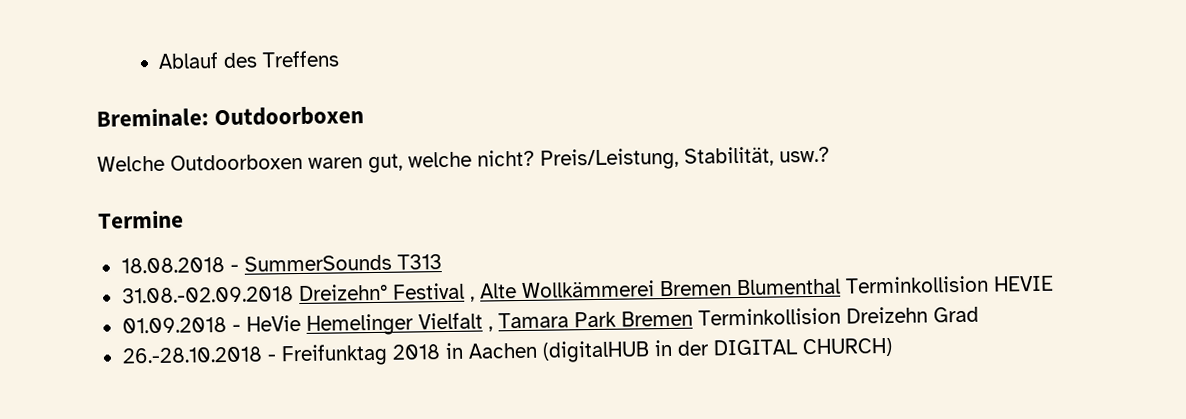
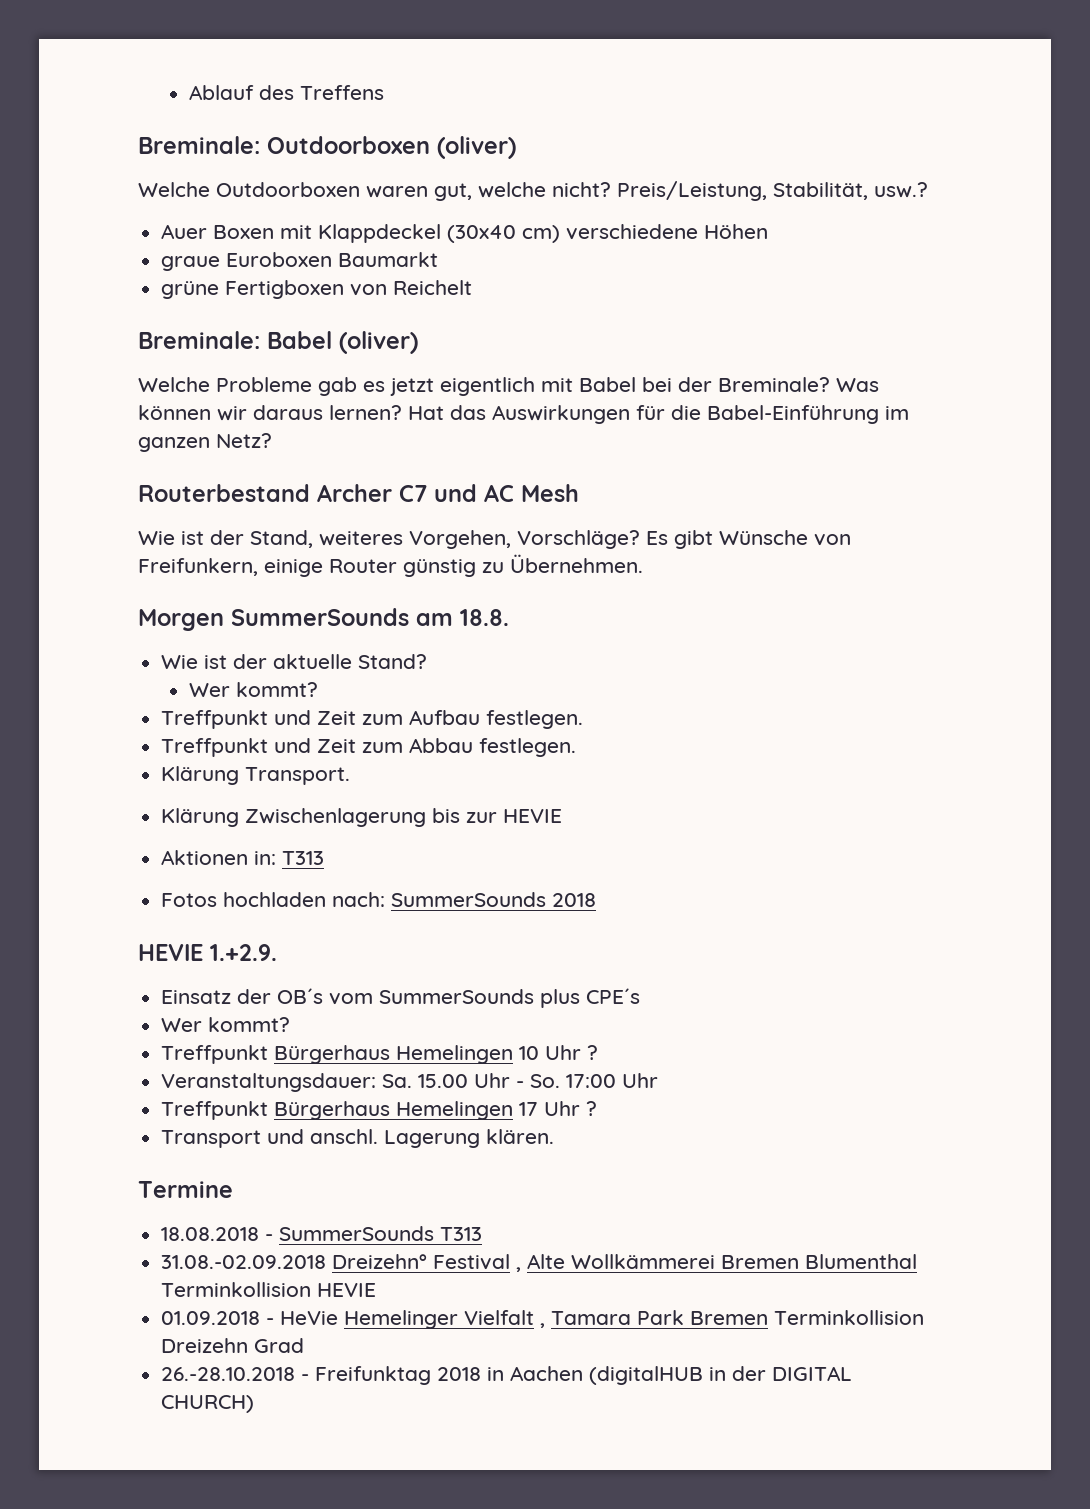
(365, 116) none -> [437,136,516,159] (oliver)
(830, 154) none -> [161,224,769,243] [161,252,439,271] [161,280,473,299] [138,331,418,354] [138,377,879,396] [138,405,909,424] [138,433,272,452] [138,484,579,502] [138,530,851,549] [138,554,643,577] [138,608,509,631] [161,654,428,669] [189,682,319,697] [161,710,584,729] [161,738,577,757] [161,766,351,785] [161,808,563,827] [161,850,325,865] [161,892,597,907] [138,944,277,961] [161,988,641,1008] [161,1017,291,1032] [161,1045,599,1064] [161,1073,659,1092] [161,1101,598,1120] [161,1129,555,1148] // Auer Boxen mit Klappdeckel (30x40 cm) verschiedene Höhen // graue Euroboxen Baumarkt // grüne Fertigboxen von Reichelt // Breminale: Babel (oliver) // Welche Probleme gab es jetzt eigentlich mit Babel bei der Breminale? Was können wir daraus lernen? Hat das Auswirkungen für die Babel-Einführung im ganzen Netz? // Routerbestand Archer C7 und AC Mesh // Wie ist der Stand, weiteres Vorgehen, Vorschläge? Es gibt Wünsche von Freifunkern, einige Router günstig zu Übernehmen. // Morgen SummerSounds am 18.8. // Wie ist der aktuelle Stand? // Wer kommt? // Treffpunkt und Zeit zum Aufbau festlegen. // Treffpunkt und Zeit zum Abbau festlegen. // Klärung Transport. // Klärung Zwischenlagerung bis zur HEVIE // Aktionen in: T313 // Fotos hochladen nach: SummerSounds 2018 // HEVIE 1.+2.9. // Einsatz der OB´s vom SummerSounds plus CPE´s // Wer kommt? // Treffpunkt Bürgerhaus Hemelingen 10 Uhr ? // Veranstaltungsdauer: Sa. 15.00 Uhr - So. 17:00 Uhr // Treffpunkt Bürgerhaus Hemelingen 17 Uhr ? // Transport und anschl. Lagerung klären.

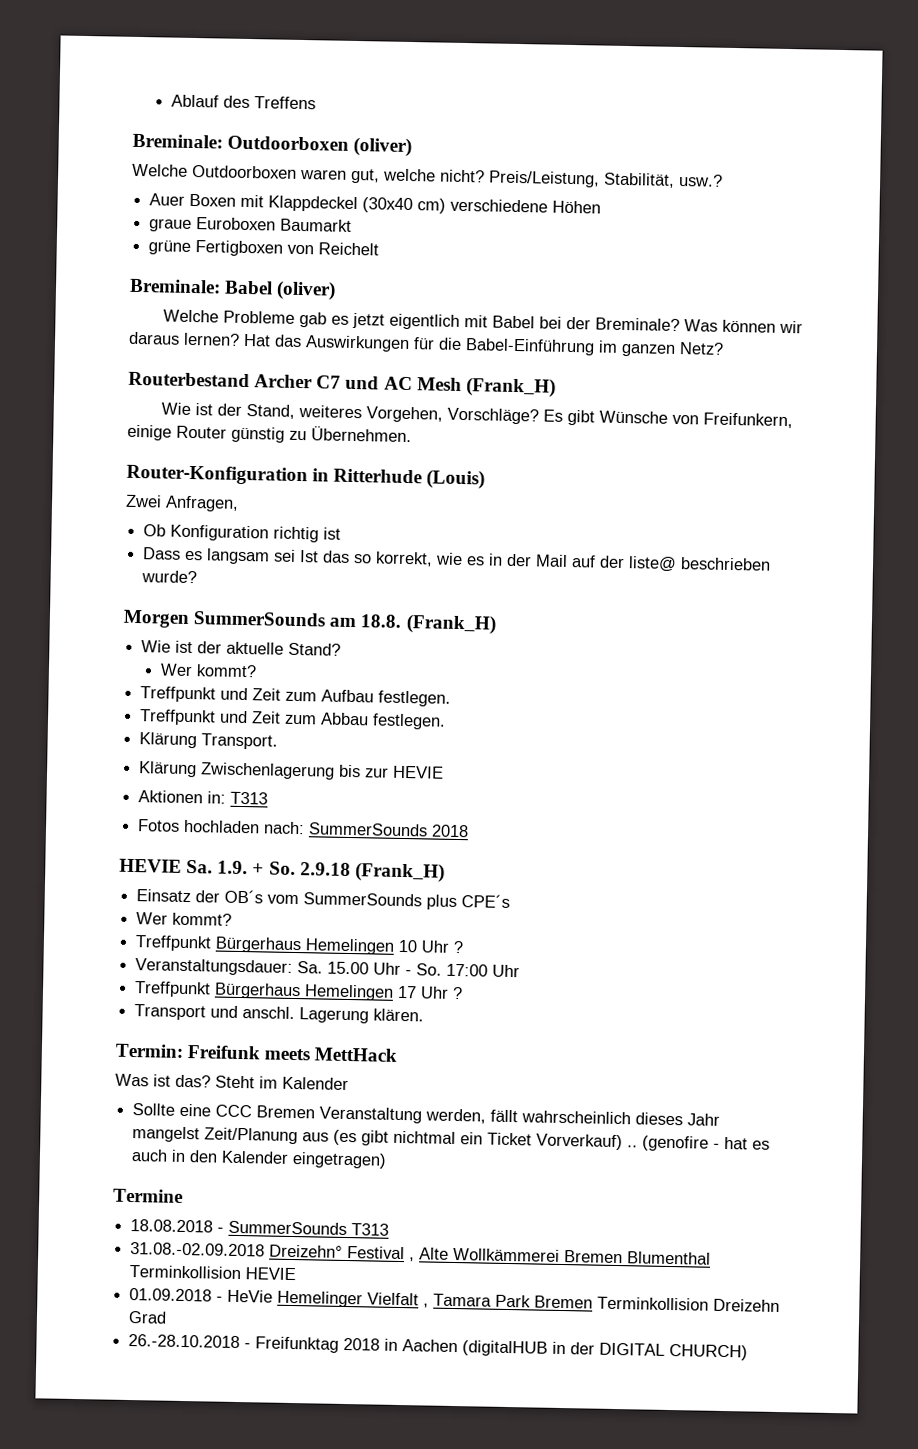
(579, 493) none -> [465,377,556,398] (Frank_H)
(643, 563) none -> [126,464,486,490] [125,494,239,512] [143,524,342,543] [143,547,772,573] [141,570,198,584] // Router-Konfiguration in Ritterhude (Louis) // Zwei Anfragen, // Ob Konfiguration richtig ist // Dass es langsam sei Ist das so korrekt, wie es in der Mail auf der liste@ beschrieben wurde?
(509, 617) none -> [405,614,497,635] (Frank_H)
[210,944,277,961] 1.+2.9. -> [186,859,445,883] Sa. 1.9. + So. 2.9.18 (Frank_H)
(555, 1136) none -> [115,1043,398,1062] [115,1073,349,1091] [132,1103,721,1126] [132,1126,771,1152] [131,1149,388,1169] // Termin: Freifunk meets MettHack // Was ist das? Steht im Kalender // Sollte eine CCC Bremen Veranstaltung werden, fällt wahrscheinlich dieses Jahr mangelst Zeit/Planung aus (es gibt nichtmal ein Ticket Vorverkauf) .. (genofire - hat es auch in den Kalender eingetragen)

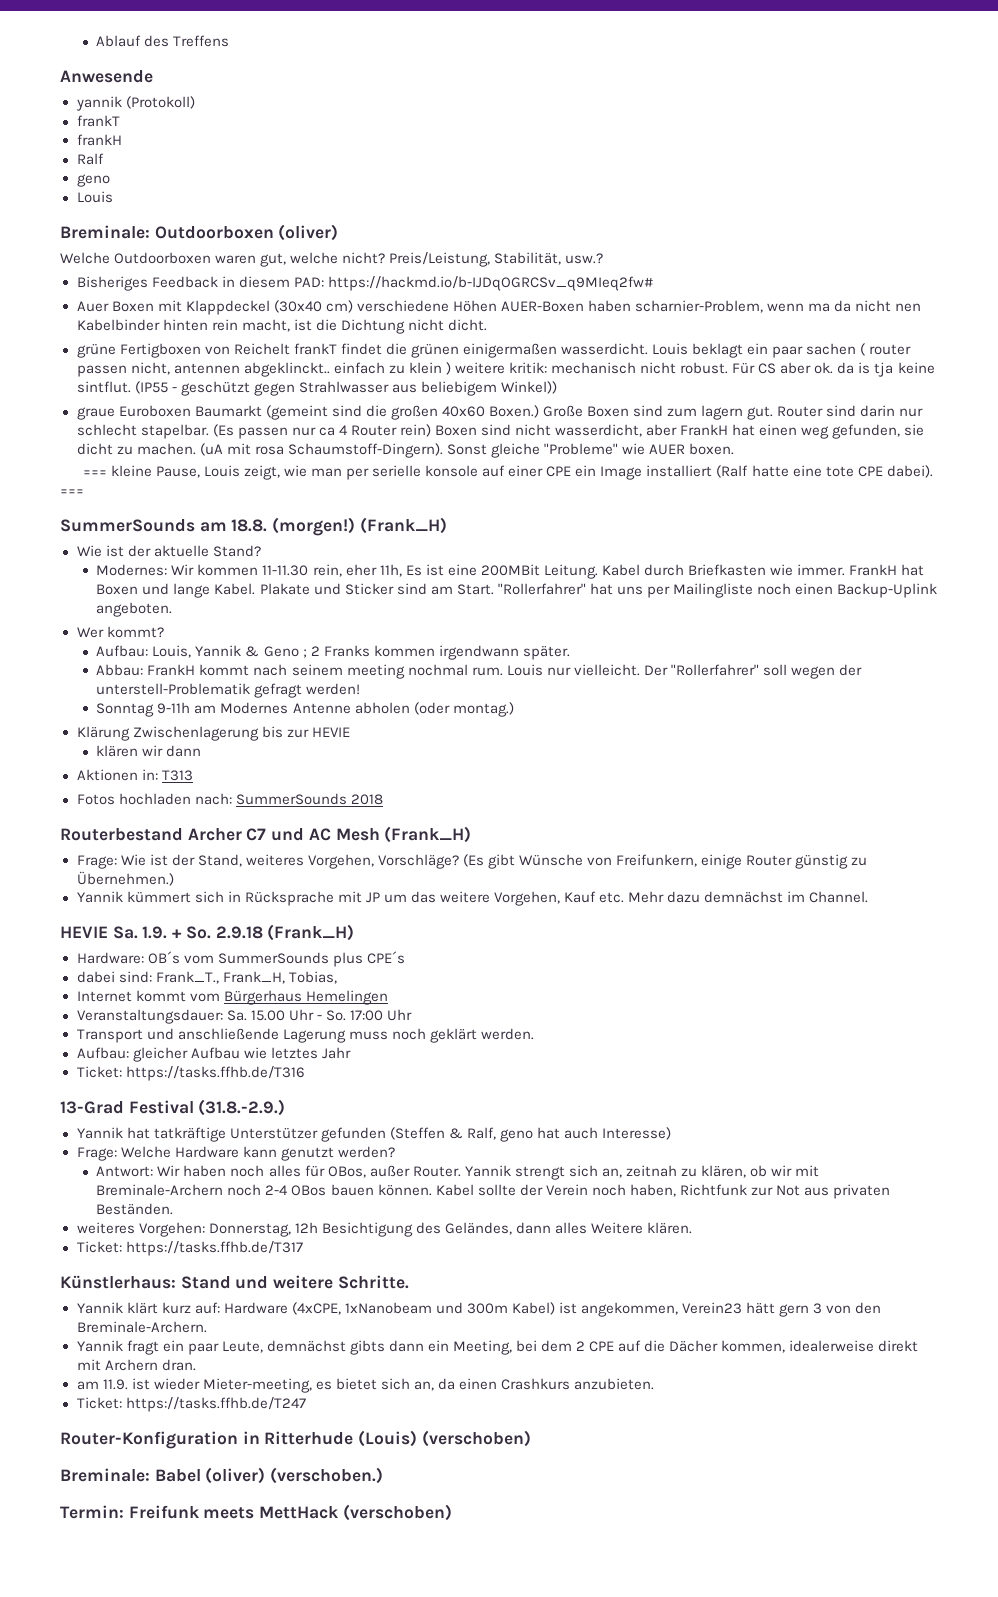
(316, 103) none -> [60,70,153,83] [75,96,195,111] [76,115,120,127] [76,134,122,146] [76,153,104,165] [76,174,110,187] [76,191,113,203] // Anwesende // yannik (Protokoll) // frankT // frankH // Ralf // geno // Louis
(723, 180) none -> [76,276,653,291] // Bisheriges Feedback in diesem PAD: https://hackmd.io/b-IJDqOGRCSv_q9MIeq2fw#
[149,217,353,232] [148,240,380,257] [129,278,337,301] [163,309,804,334] [128,331,724,357] [128,371,556,398] [161,402,794,429] [127,424,412,443] [126,464,486,490] [125,494,239,512] [143,524,342,543] [143,547,772,573] [141,570,198,584] [123,609,190,628] // graue Euroboxen Baumarkt // grüne Fertigboxen von Reichelt // Breminale: Babel (oliver) // Welche Probleme gab es jetzt eigentlich mit Babel bei der Breminale? Was können wir daraus lernen? Hat das Auswirkungen für die Babel-Einführung im ganzen Netz? // Routerbestand Archer C7 und AC Mesh (Frank_H) // Wie ist der Stand, weiteres Vorgehen, Vorschläge? Es gibt Wünsche von Freifunkern, einige Router günstig zu Übernehmen. // Router-Konfiguration in Ritterhude (Louis) // Zwei Anfragen, // Ob Konfiguration richtig ist // Dass es langsam sei Ist das so korrekt, wie es in der Mail auf der liste@ beschrieben wurde? // Morgen -> [500,300,922,313] [76,319,487,334] [76,343,912,358] [76,362,935,377] [76,381,557,396] [76,405,924,420] [76,424,925,439] [76,443,735,458] [82,465,933,480] [60,489,84,495] AUER-Boxen haben scharnier-Problem, wenn ma da nicht nen Kabelbinder hinten rein macht, ist die Dichtung nicht dicht. // grüne Fertigboxen von Reichelt frankT findet die grünen einigermaßen wasserdicht. Louis beklagt ein paar sachen ( router passen nicht, antennen abgeklinckt.. einfach zu klein ) weitere kritik: mechanisch nicht robust. Für CS aber ok. da is tja keine sintflut. (IP55 - geschützt gegen Strahlwasser aus beliebigem Winkel)) // graue Euroboxen Baumarkt (gemeint sind die großen 40x60 Boxen.) Große Boxen sind zum lagern gut. Router sind darin nur schlecht stapelbar. (Es passen nur ca 4 Router rein) Boxen sind nicht wasserdicht, aber FrankH hat einen weg gefunden, sie dicht zu machen. (uA mit rosa Schaumstoff-Dingern). Sonst gleiche "Probleme" wie AUER boxen. // === kleine Pause, Louis zeigt, wie man per serielle konsole auf einer CPE ein Image installiert (Ralf hatte eine tote CPE dabei). === //
(403, 621) none -> [272,517,356,536] (morgen!)
[159,663,257,678] [140,686,452,707] [139,709,447,730] [139,732,279,750] Wer kommt? // Treffpunkt und Zeit zum Aufbau festlegen. // Treffpunkt und Zeit zum Abbau festlegen. // Klärung Transport. -> [96,564,925,579] [96,583,938,598] [96,602,173,617] [76,626,164,638] [96,645,570,660] [96,664,863,679] [96,683,361,698] [96,702,514,717] Modernes: Wir kommen 11-11.30 rein, eher 11h, Es ist eine 200MBit Leitung. Kabel durch Briefkasten wie immer. FrankH hat Boxen und lange Kabel. Plakate und Sticker sind am Start. "Rollerfahrer" hat uns per Mailingliste noch einen Backup-Uplink angeboten. // Wer kommt? // Aufbau: Louis, Yannik & Geno ; 2 Franks kommen irgendwann später. // Abbau: FrankH kommt nach seinem meeting nochmal rum. Louis nur vielleicht. Der "Rollerfahrer" soll wegen der unterstell-Problematik gefragt werden! // Sonntag 9-11h am Modernes Antenne abholen (oder montag.)
(445, 772) none -> [96,745,202,757] // klären wir dann
(470, 831) none -> [60,826,472,843] [76,854,868,869] [76,871,174,886] [76,891,869,906] // Routerbestand Archer C7 und AC Mesh (Frank_H) // Frage: Wie ist der Stand, weiteres Vorgehen, Vorschläge? (Es gibt Wünsche von Freifunkern, einige Router günstig zu Übernehmen.) // Yannik kümmert sich in Rücksprache mit JP um das weitere Vorgehen, Kauf etc. Mehr dazu demnächst im Channel.
[136,889,221,903] Einsatz der -> [76,952,144,964] Hardware:
[136,912,233,926] [135,935,464,955] Wer kommt? // Treffpunkt Bürgerhaus Hemelingen 10 Uhr ? -> [76,971,337,984] [76,990,388,1005] dabei sind: Frank_T., Frank_H, Tobias, // Internet kommt vom Bürgerhaus Hemelingen
[134,981,464,1001] [134,1004,425,1024] [115,1043,398,1062] [115,1073,349,1091] [132,1103,721,1126] [132,1126,771,1152] [131,1149,388,1169] [113,1188,183,1203] [130,1219,390,1236] [130,1242,712,1265] [129,1265,297,1281] [129,1288,781,1313] [128,1310,168,1324] [128,1333,749,1361] Treffpunkt Bürgerhaus Hemelingen 17 Uhr ? // Transport und anschl. Lagerung klären. // Termin: Freifunk meets MettHack // Was ist das? Steht im Kalender // Sollte eine CCC Bremen Veranstaltung werden, fällt wahrscheinlich dieses Jahr mangelst Zeit/Planung aus (es gibt nichtmal ein Ticket Vorverkauf) .. (genofire - hat es auch in den Kalender eingetragen) // Termine // 18.08.2018 - SummerSounds T313 // 31.08.-02.09.2018 Dreizehn° Festival , Alte Wollkämmerei Bremen Blumenthal Terminkollision HEVIE // 01.09.2018 - HeVie Hemelinger Vielfalt , Tamara Park Bremen Terminkollision Dreizehn Grad // 26.-28.10.2018 - Freifunktag 2018 in Aachen (digitalHUB in der DIGITAL CHURCH) -> [76,1028,534,1043] [76,1047,351,1062] [76,1066,305,1081] [60,1099,286,1116] [76,1127,672,1142] [76,1146,395,1161] [96,1165,820,1180] [96,1184,891,1199] [96,1203,174,1215] [76,1222,692,1237] [76,1241,303,1256] [60,1275,409,1289] [76,1302,882,1317] [76,1321,207,1333] [76,1340,919,1355] [76,1359,196,1371] [76,1378,655,1393] [76,1397,306,1412] [60,1430,531,1449] [60,1467,384,1484] [60,1504,452,1521] Transport und anschließende Lagerung muss noch geklärt werden. // Aufbau: gleicher Aufbau wie letztes Jahr // Ticket: https://tasks.ffhb.de/T316 // 13-Grad Festival (31.8.-2.9.) // Yannik hat tatkräftige Unterstützer gefunden (Steffen & Ralf, geno hat auch Interesse) // Frage: Welche Hardware kann genutzt werden? // Antwort: Wir haben noch alles für OBos, außer Router. Yannik strengt sich an, zeitnah zu klären, ob wir mit Breminale-Archern noch 2-4 OBos bauen können. Kabel sollte der Verein noch haben, Richtfunk zur Not aus privaten Beständen. // weiteres Vorgehen: Donnerstag, 12h Besichtigung des Geländes, dann alles Weitere klären. // Ticket: https://tasks.ffhb.de/T317 // Künstlerhaus: Stand und weitere Schritte. // Yannik klärt kurz auf: Hardware (4xCPE, 1xNanobeam und 300m Kabel) ist angekommen, Verein23 hätt gern 3 von den Breminale-Archern. // Yannik fragt ein paar Leute, demnächst gibts dann ein Meeting, bei dem 2 CPE auf die Dächer kommen, idealerweise direkt mit Archern dran. // am 11.9. ist wieder Mieter-meeting, es bietet sich an, da einen Crashkurs anzubieten. // Ticket: https://tasks.ffhb.de/T247 // Router-Konfiguration in Ritterhude (Louis) (verschoben) // Breminale: Babel (oliver) (verschoben.) // Termin: Freifunk meets MettHack (verschoben)

